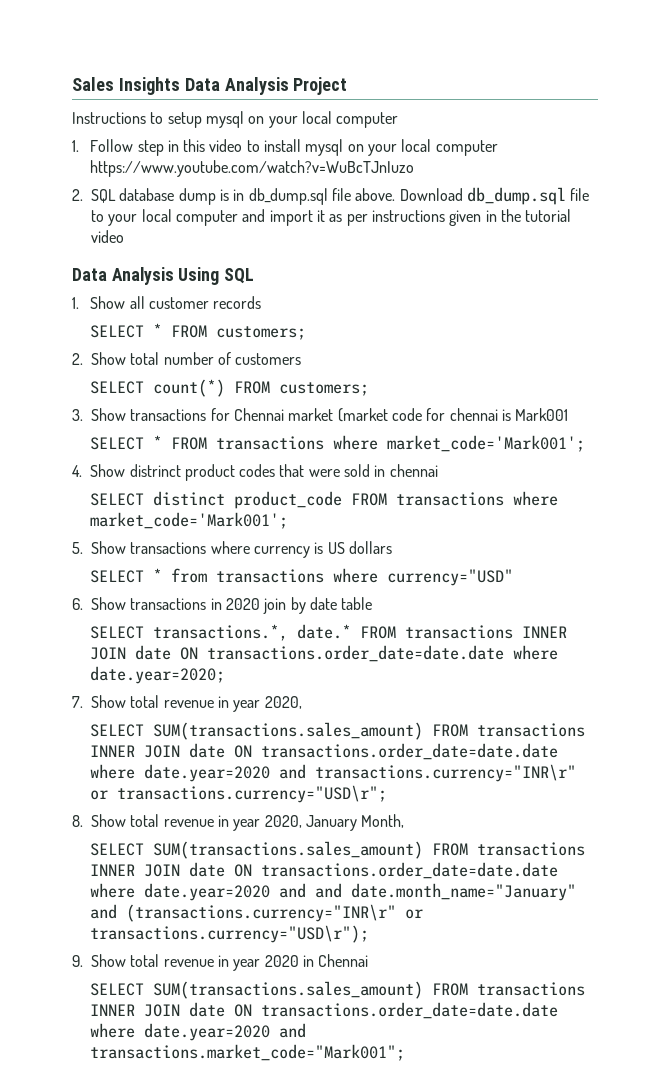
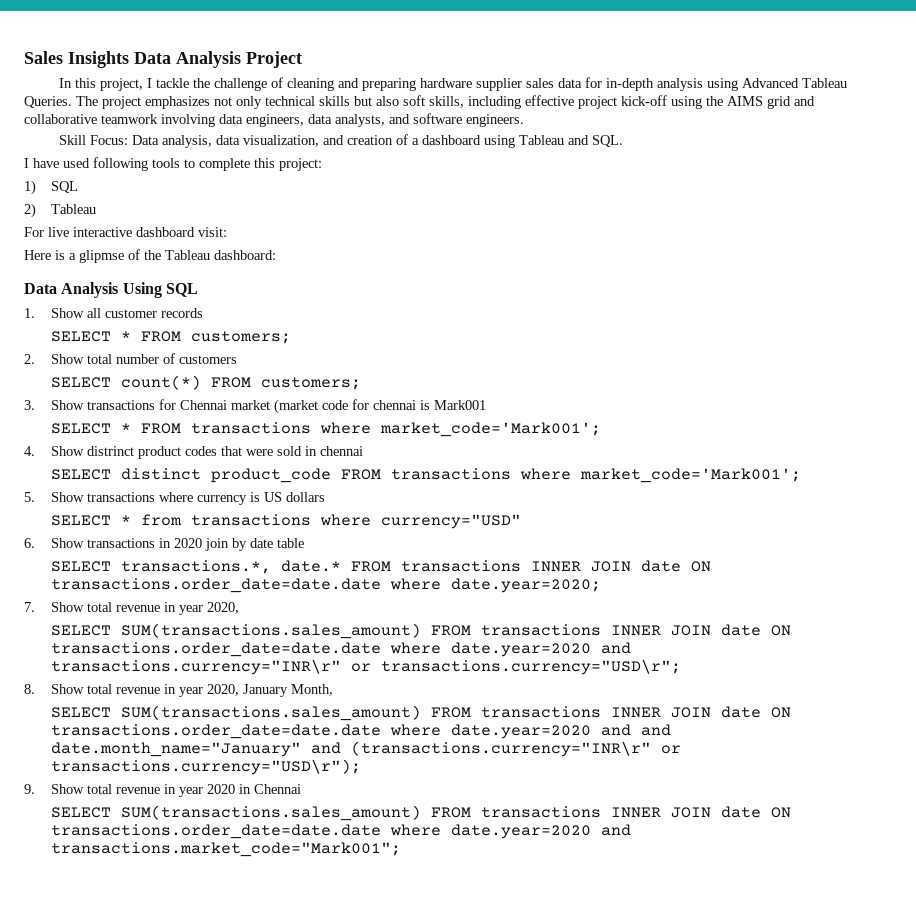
[72,111,399,128] [72,139,498,156] [90,160,415,177] [72,187,590,205] [91,209,572,226] [91,230,124,243] Instructions to setup mysql on your local computer // 1. Follow step in this video to install mysql on your local computer https://www.youtube.com/watch?v=WuBcTJnIuzo // 2. SQL database dump is in db_dump.sql file above. Download db_dump.sql file to your local computer and import it as per instructions given in the tutorial video -> [58,77,847,91] [24,95,815,109] [24,113,524,127] [58,134,623,148] [24,157,322,171] [24,180,78,195] [24,203,96,218] [24,227,227,237] [24,249,276,263] In this project, I tackle the challenge of cleaning and preparing hardware supplier sales data for in-depth analysis using Advanced Tableau Queries. The project emphasizes not only technical skills but also soft skills, including effective project kick-off using the AIMS grid and collaborative teamwork involving data engineers, data analysts, and software engineers. // Skill Focus: Data analysis, data visualization, and creation of a dashboard using Tableau and SQL. // I have used following tools to complete this project: // 1) SQL // 2) Tableau // For live interactive dashboard visit: // Here is a glipmse of the Tableau dashboard:

